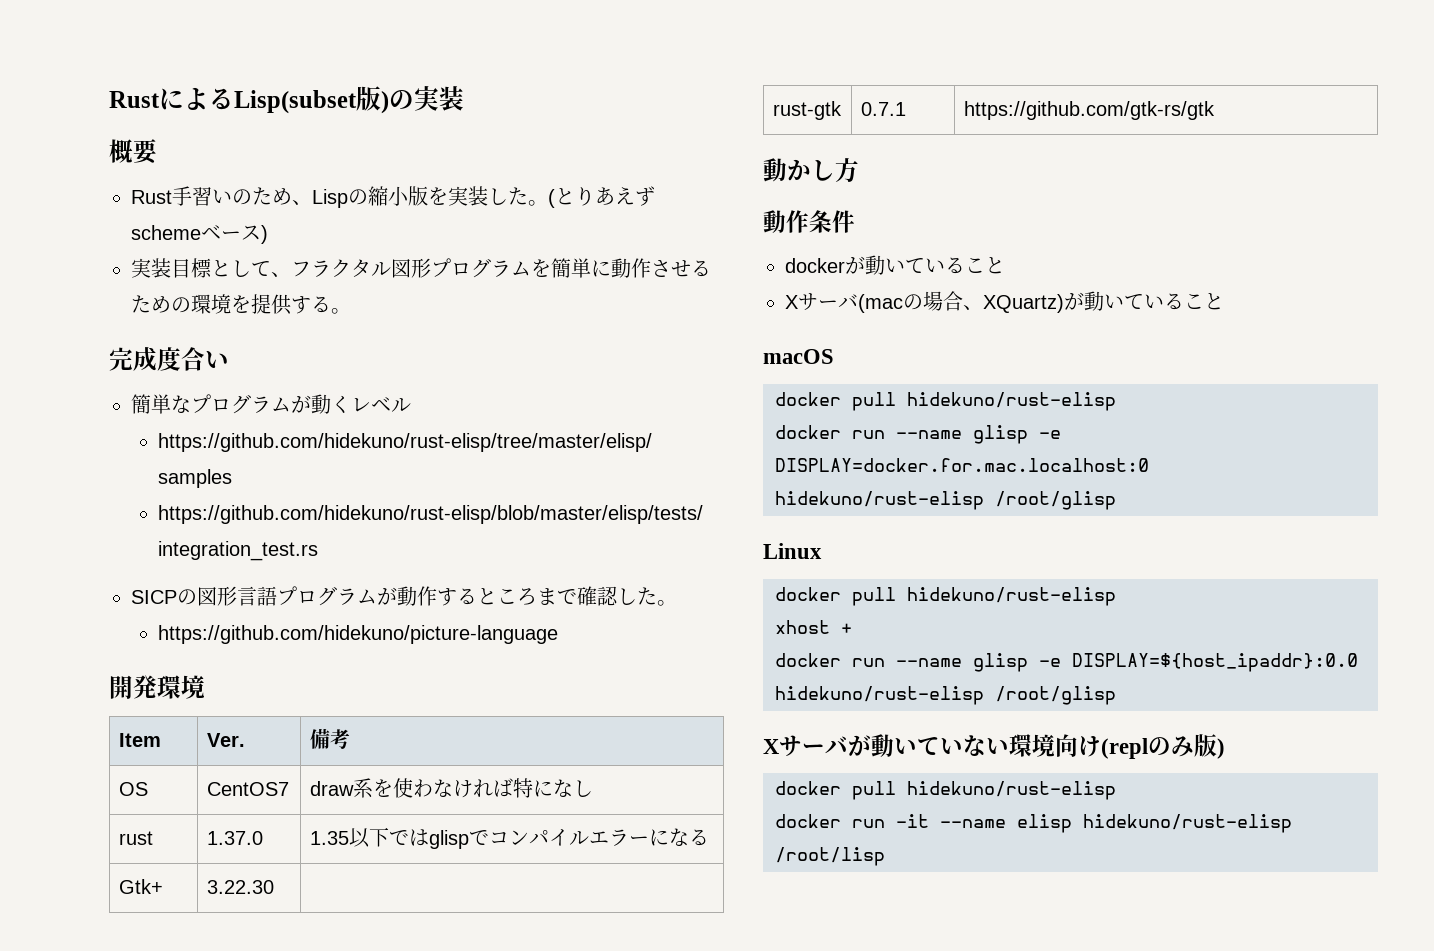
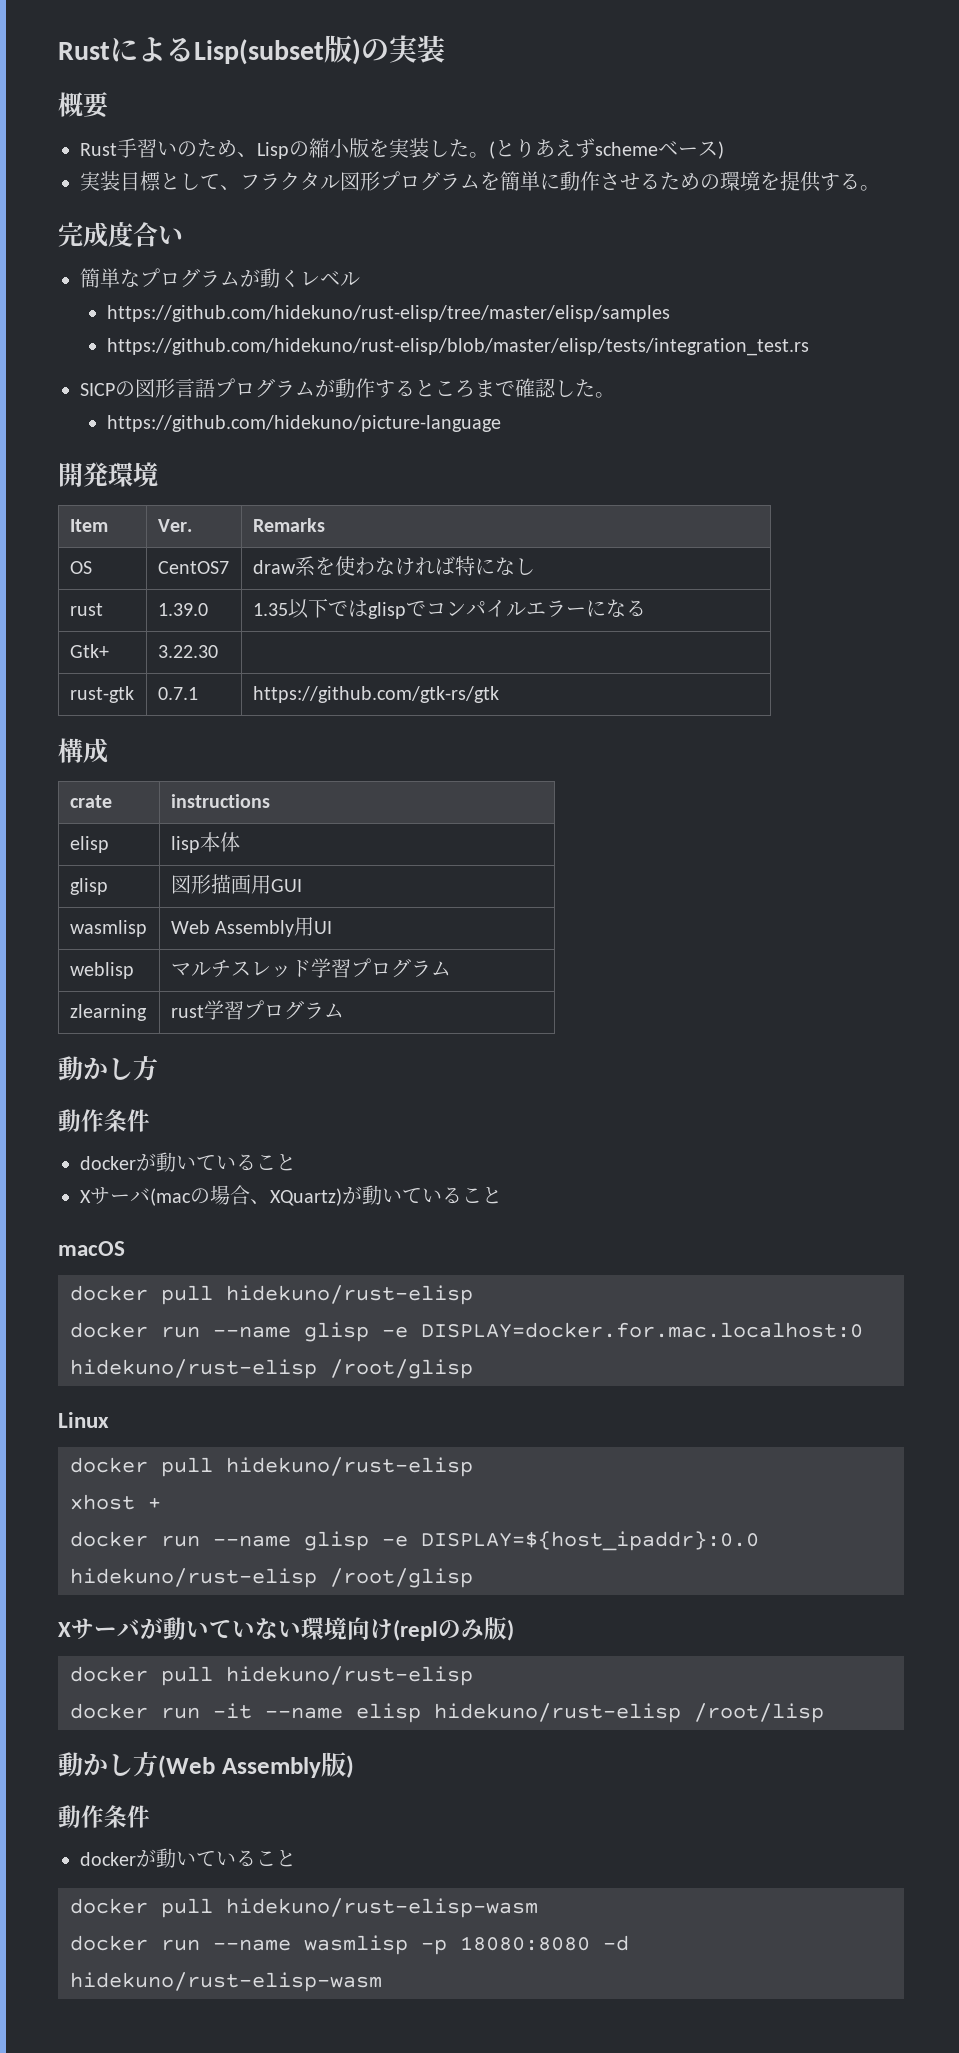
[309,728,350,749] 備考 -> [252,518,325,532] Remarks
[206,831,263,845] 1.37.0 -> [157,603,208,616] 1.39.0
(1215, 110) none -> [58,738,108,763] [69,795,112,808] [170,794,270,808] [69,836,109,853] [170,832,240,853] [69,878,108,895] [170,874,302,894] [69,920,147,937] [170,917,333,937] [69,962,134,979] [170,958,451,978] [69,1004,147,1021] [170,1000,344,1020] // 構成 // crate | instructions // elisp | lisp本体 // glisp | 図形描画用GUI // wasmlisp | Web Assembly用UI // weblisp | マルチスレッド学習プログラム // zlearning | rust学習プログラム
(885, 856) none -> [58,1752,354,1778] [58,1805,150,1828] [80,1848,296,1868] [70,1898,538,1918] [70,1935,629,1955] [70,1972,382,1992] // 動かし方(Web Assembly版) // 動作条件 // dockerが動いていること // docker pull hidekuno/rust-elisp-wasm // docker run --name wasmlisp -p 18080:8080 -d hidekuno/rust-elisp-wasm

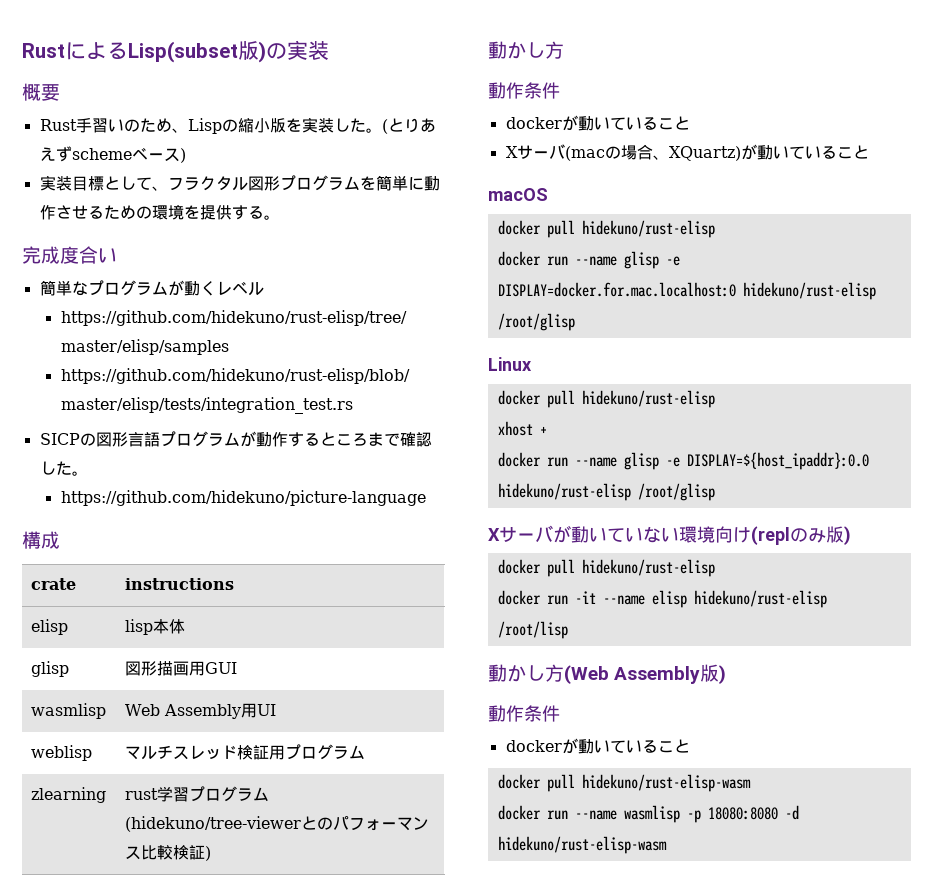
[58,462,158,487] [69,519,108,532] [157,519,192,532] [252,518,325,532] [69,561,92,574] [157,561,229,574] [252,556,535,576] [69,603,103,616] [157,603,208,616] [252,598,646,619] [69,644,109,658] [157,645,218,658] [69,686,134,703] [157,687,198,700] [252,686,499,703] // 開発環境 // Item | Ver. | Remarks // OS | CentOS7 | draw系を使わなければ特になし // rust | 1.39.0 | 1.35以下ではglispでコンパイルエラーになる // Gtk+ | 3.22.30 | // rust-gtk | 0.7.1 | https://github.com/gtk-rs/gtk -> (426, 498) none
[310,958,351,978] 学習 -> [237,745,286,760] 検証用
(344, 1010) none -> [125,816,430,832] [125,845,212,861] (hidekuno/tree-viewerとのパフォーマンス比較検証)

